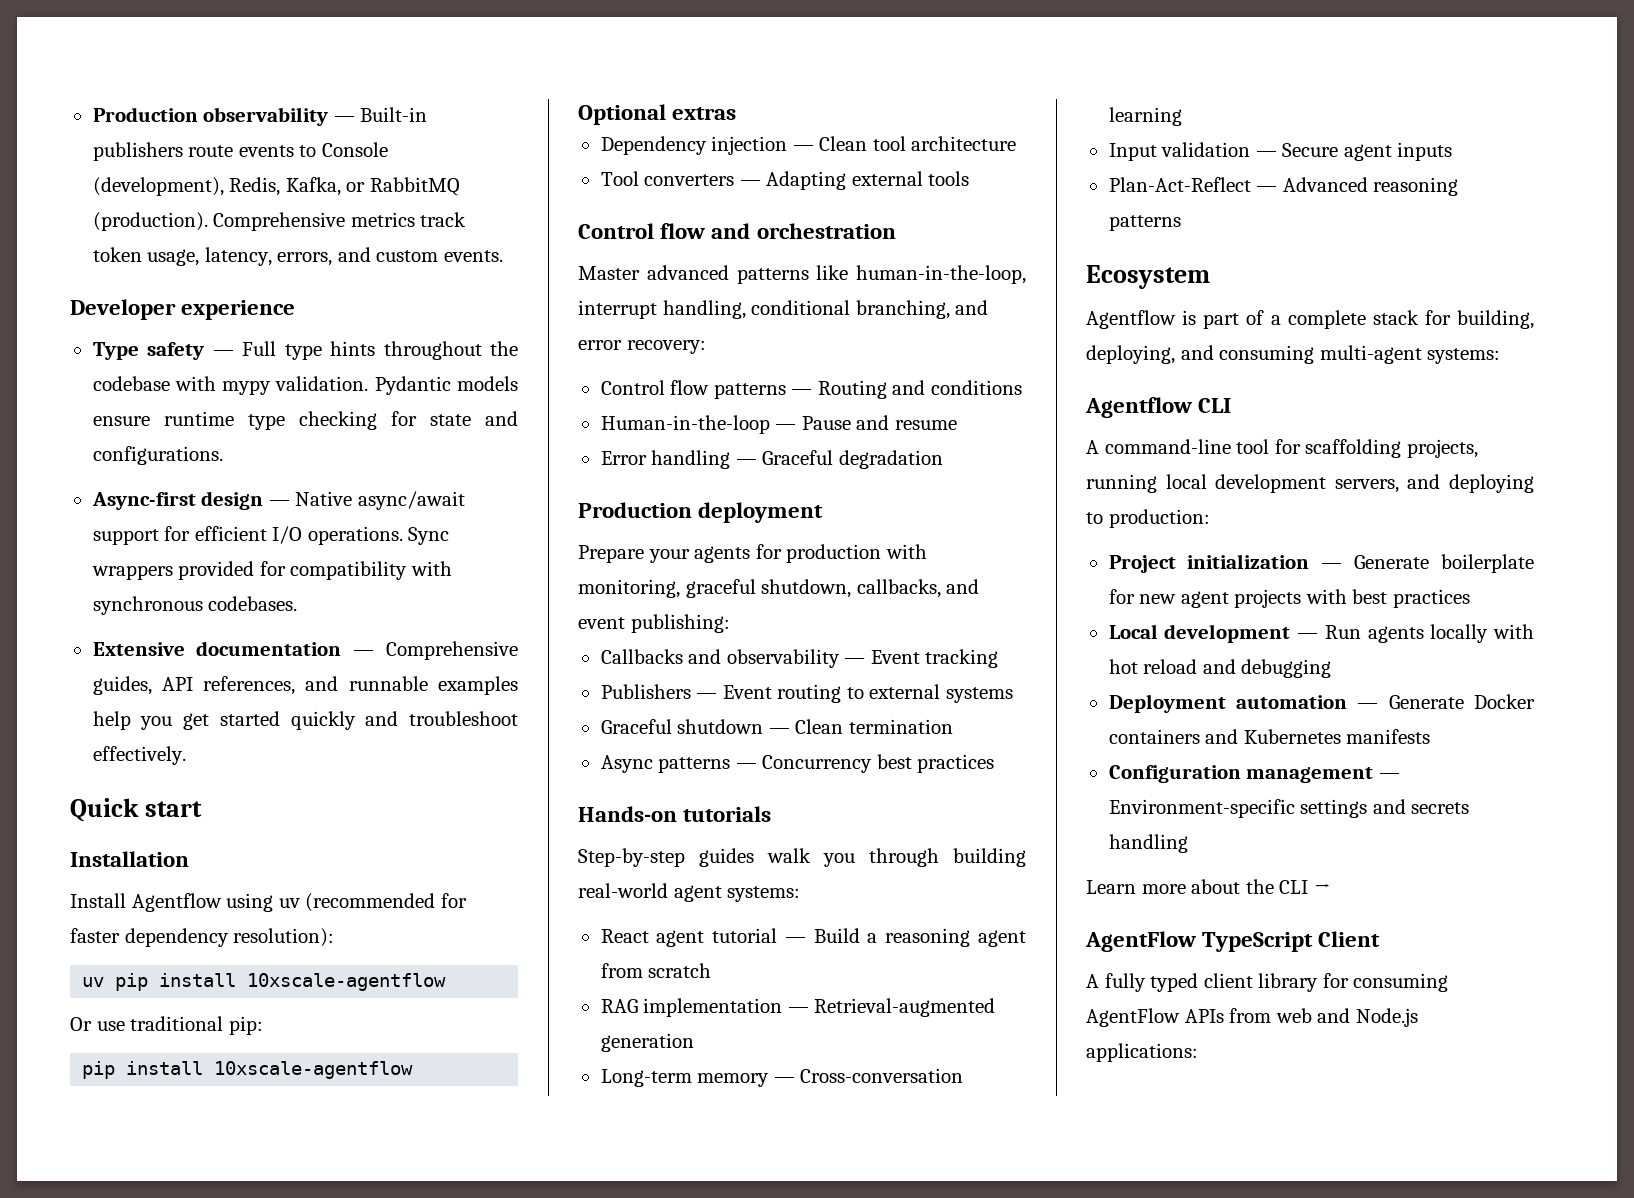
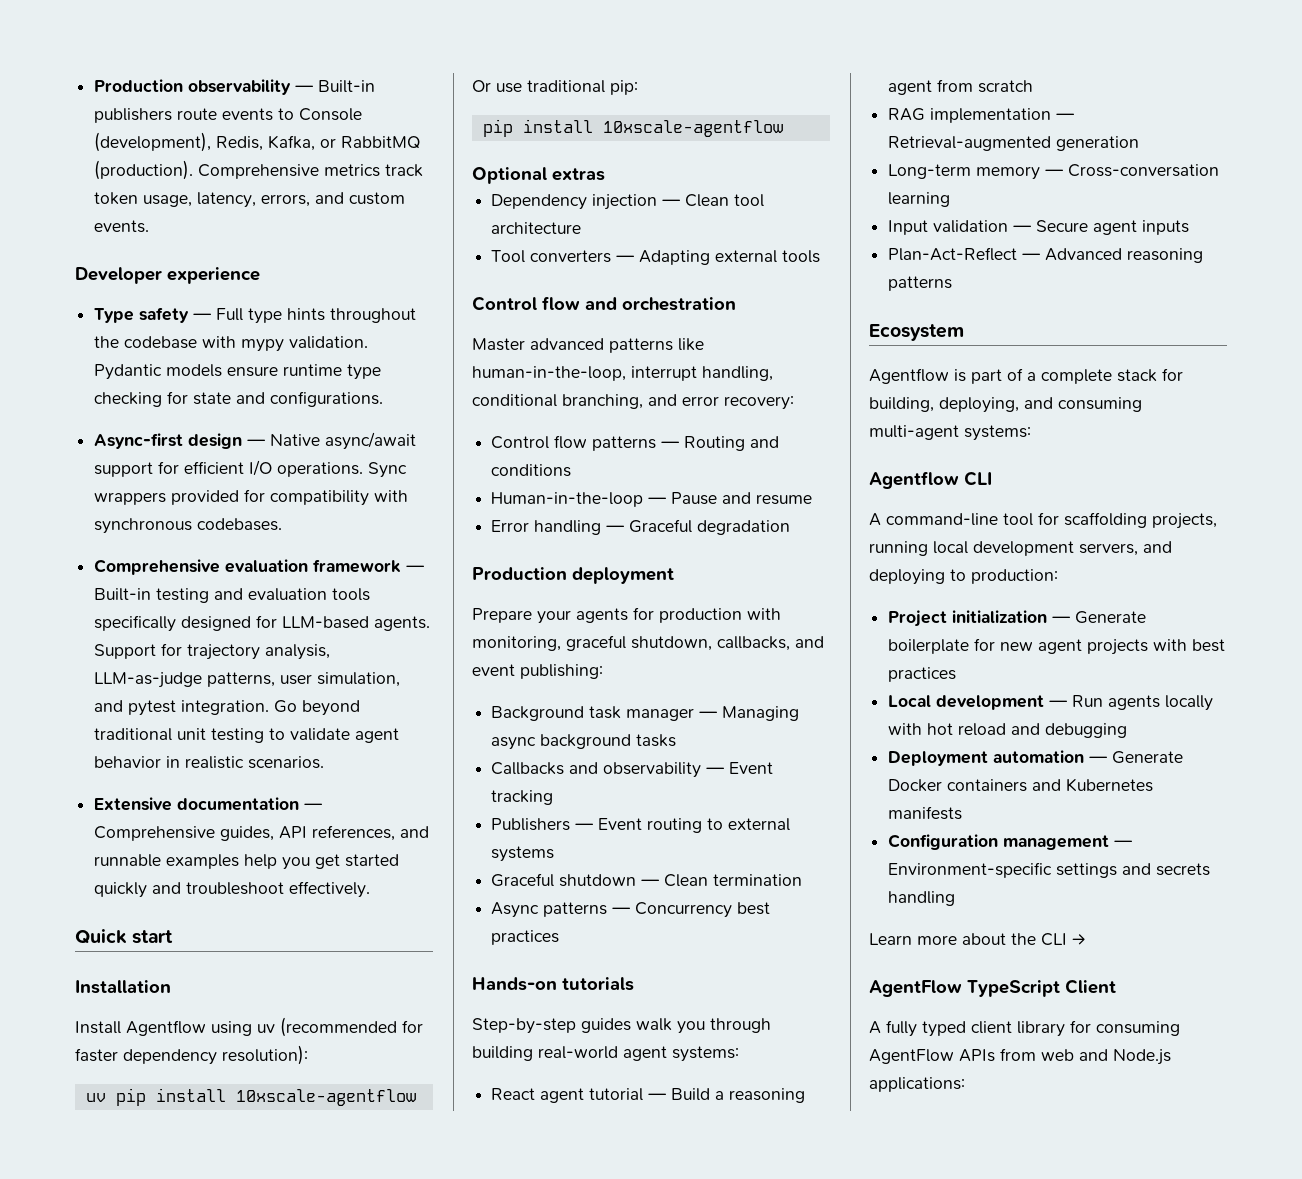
(298, 603) none -> [94,559,426,575] [94,588,371,603] [94,615,431,632] [94,643,331,660] [94,672,401,688] [94,700,361,716] [94,728,400,743] [94,756,325,769] // Comprehensive evaluation framework — Built-in testing and evaluation tools specifically designed for LLM-based agents. Support for trajectory analysis, LLM-as-judge patterns, user simulation, and pytest integration. Go beyond traditional unit testing to validate agent behavior in realistic scenarios.
(730, 623) none -> [491,706,800,721] [491,734,677,750] // Background task manager — Managing async background tasks

